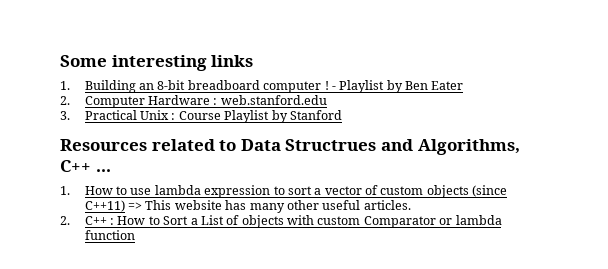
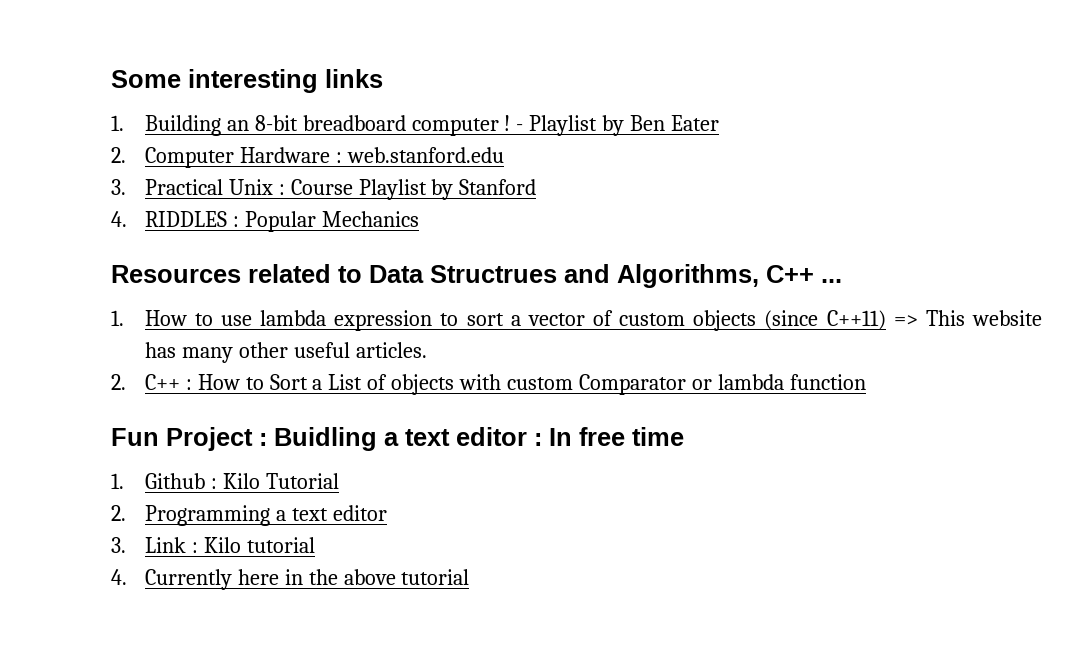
(342, 115) none -> [111,211,419,232] // 4. RIDDLES : Popular Mechanics
(135, 235) none -> [111,427,684,451] [111,473,339,489] [111,505,387,526] [111,537,315,553] [111,569,470,590] // Fun Project : Buidling a text editor : In free time // 1. Github : Kilo Tutorial // 2. Programming a text editor // 3. Link : Kilo tutorial // 4. Currently here in the above tutorial

